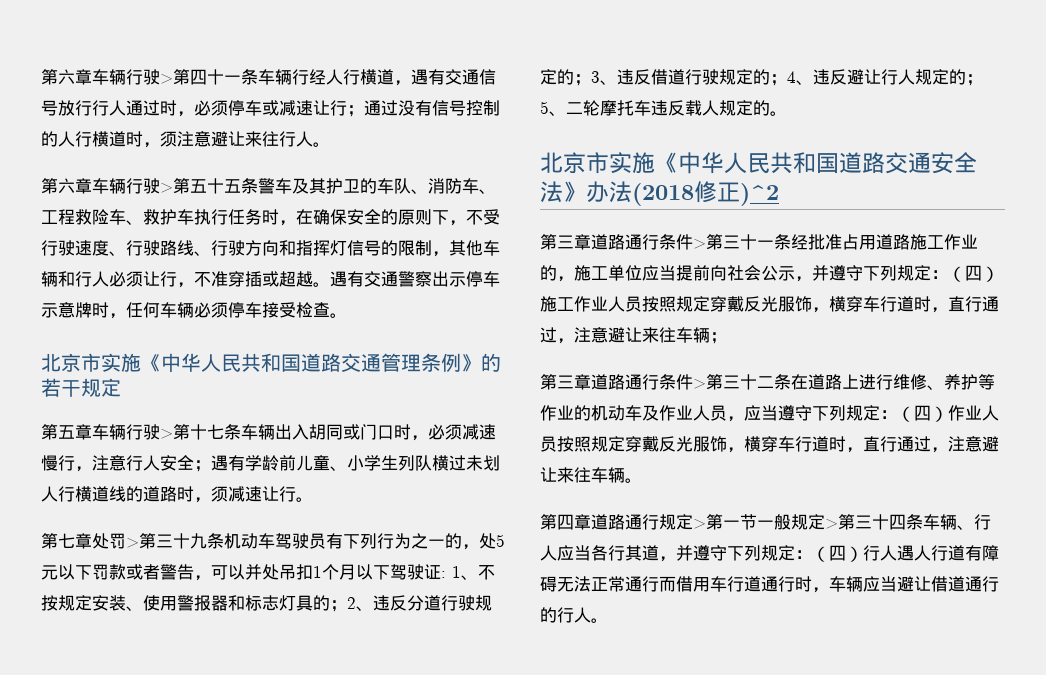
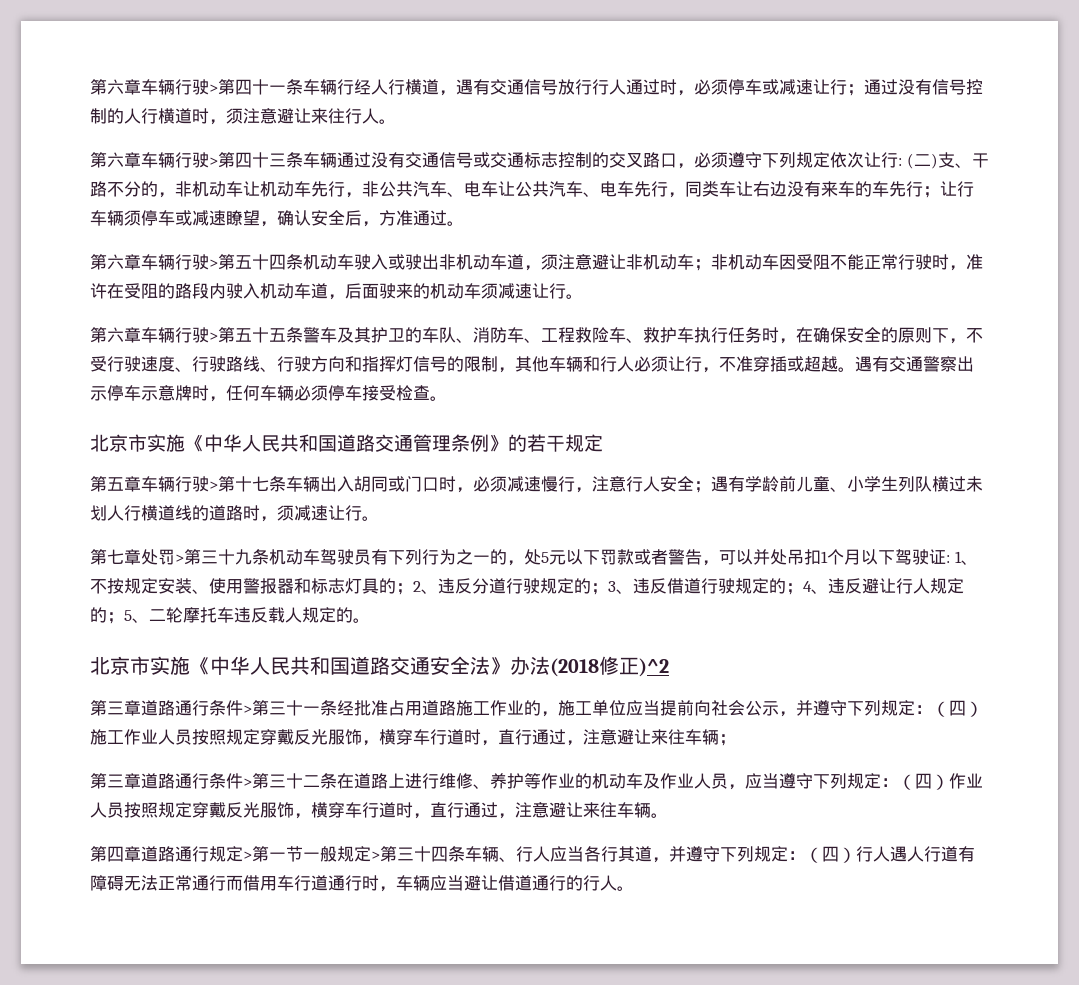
(330, 144) none -> [90,152,989,169] [90,181,974,198] [90,210,464,227] [90,254,983,271] [90,283,583,300] // 第六章车辆行驶>第四十三条车辆通过没有交通信号或交通标志控制的交叉路口，必须遵守下列规定依次让行: (二)支、干路不分的，非机动车让机动车先行，非公共汽车、电车让公共汽车、电车先行，同类车让右边没有来车的车先行；让行车辆须停车或减速瞭望，确认安全后，方准通过。 // 第六章车辆行驶>第五十四条机动车驶入或驶出非机动车道，须注意避让非机动车；非机动车因受阻不能正常行驶时，准许在受阻的路段内驶入机动车道，后面驶来的机动车须减速让行。

